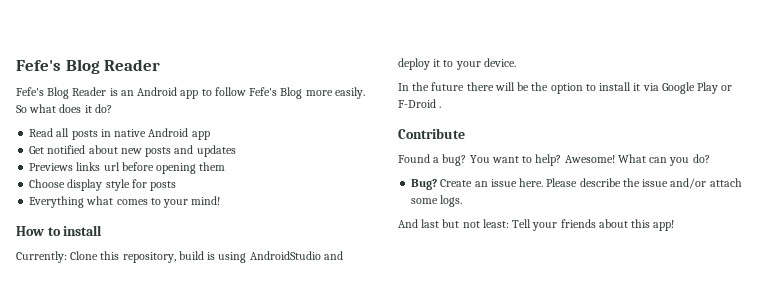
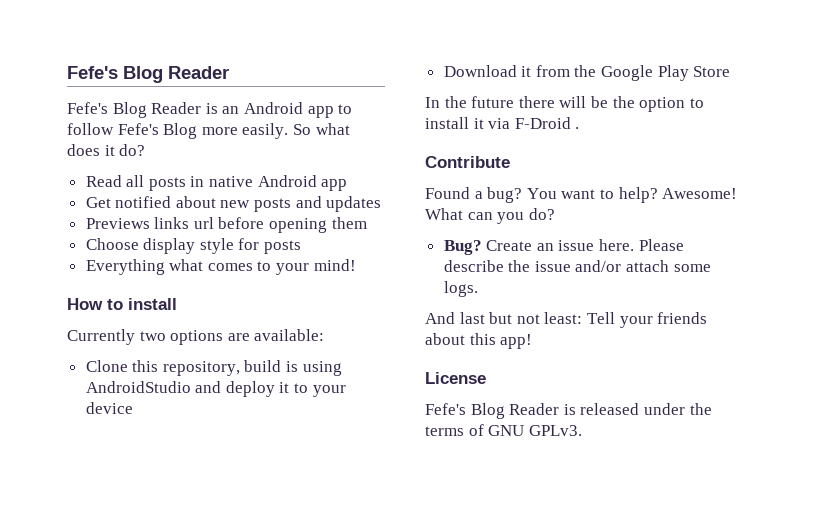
[16,251,67,263] Currently: -> [67,329,325,345] Currently two options are available: //
[483,58,516,67] device. -> [85,402,133,414] [443,65,731,81] device // Download it from the Google Play Store
[661,82,733,94] Google Play or -> (511, 123) none
(675, 225) none -> [425,372,486,384] [425,403,712,419] [425,424,582,436] // License // Fefe's Blog Reader is released under the terms of GNU GPLv3.

